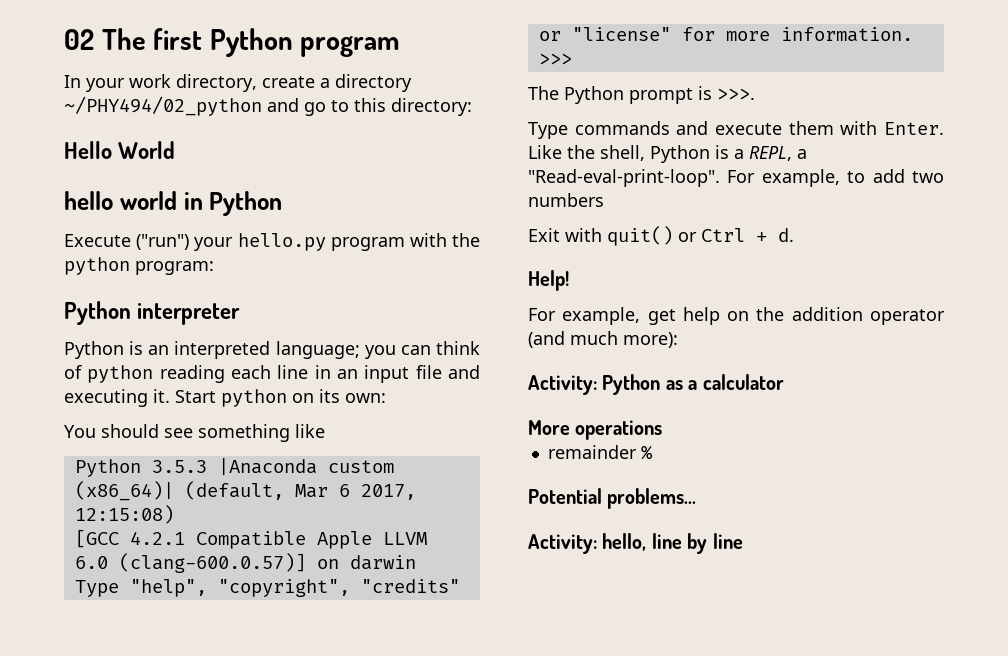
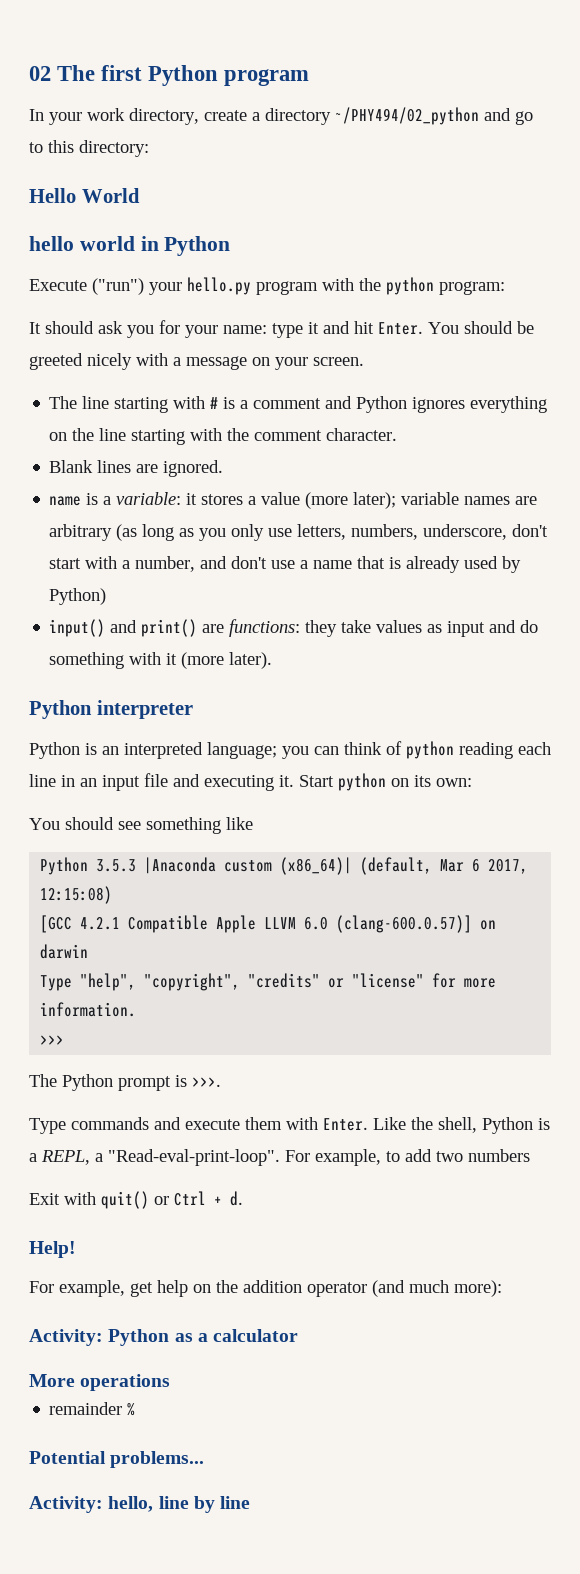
(214, 268) none -> [29,320,534,338] [29,353,364,370] [49,396,548,413] [49,428,398,445] [49,460,224,477] [49,492,538,509] [49,524,549,541] [49,556,522,573] [49,588,107,605] [49,619,539,637] [49,652,273,669] // It should ask you for your name: type it and hit Enter. You should be greeted nicely with a message on your screen. // The line starting with # is a comment and Python ignores everything on the line starting with the comment character. // Blank lines are ignored. // name is a variable: it stores a value (more later); variable names are arbitrary (as long as you only use letters, numbers, underscore, don't start with a number, and don't use a name that is already used by Python) // input() and print() are functions: they take values as input and do something with it (more later).

